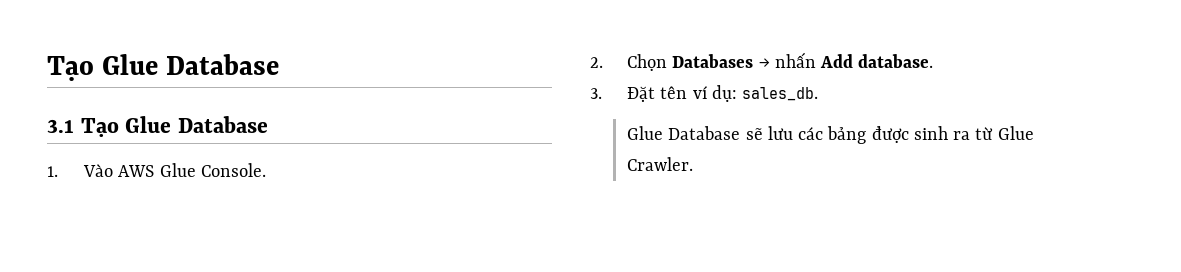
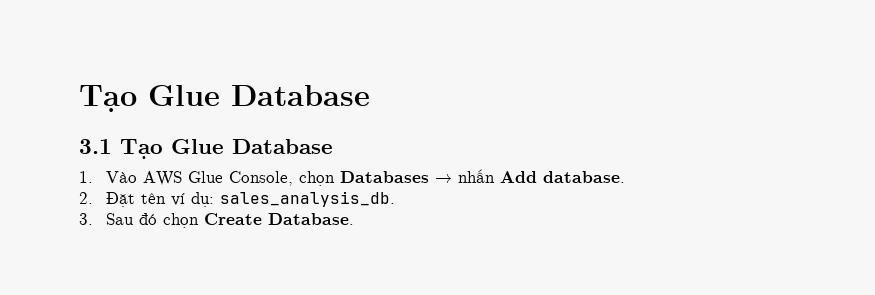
[200,163,266,177] [590,54,667,71] Console. // 2. Chọn -> [228,171,335,186] Console, chọn
[590,88,602,99] 3. -> [79,192,93,204] 2.
[742,87,819,101] [626,126,1034,144] [626,157,693,171] sales_db. // Glue Database sẽ lưu các bảng được sinh ra từ Glue Crawler. -> [219,191,395,207] [79,213,354,228] sales_analysis_db. // 3. Sau đó chọn Create Database.

